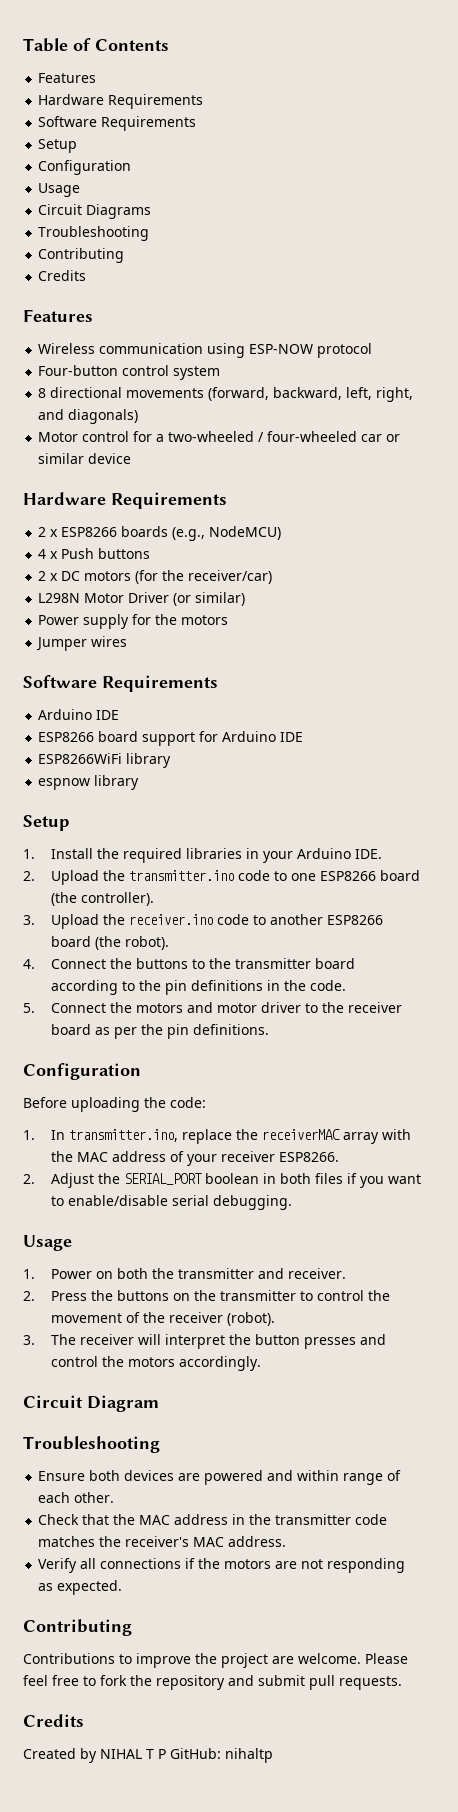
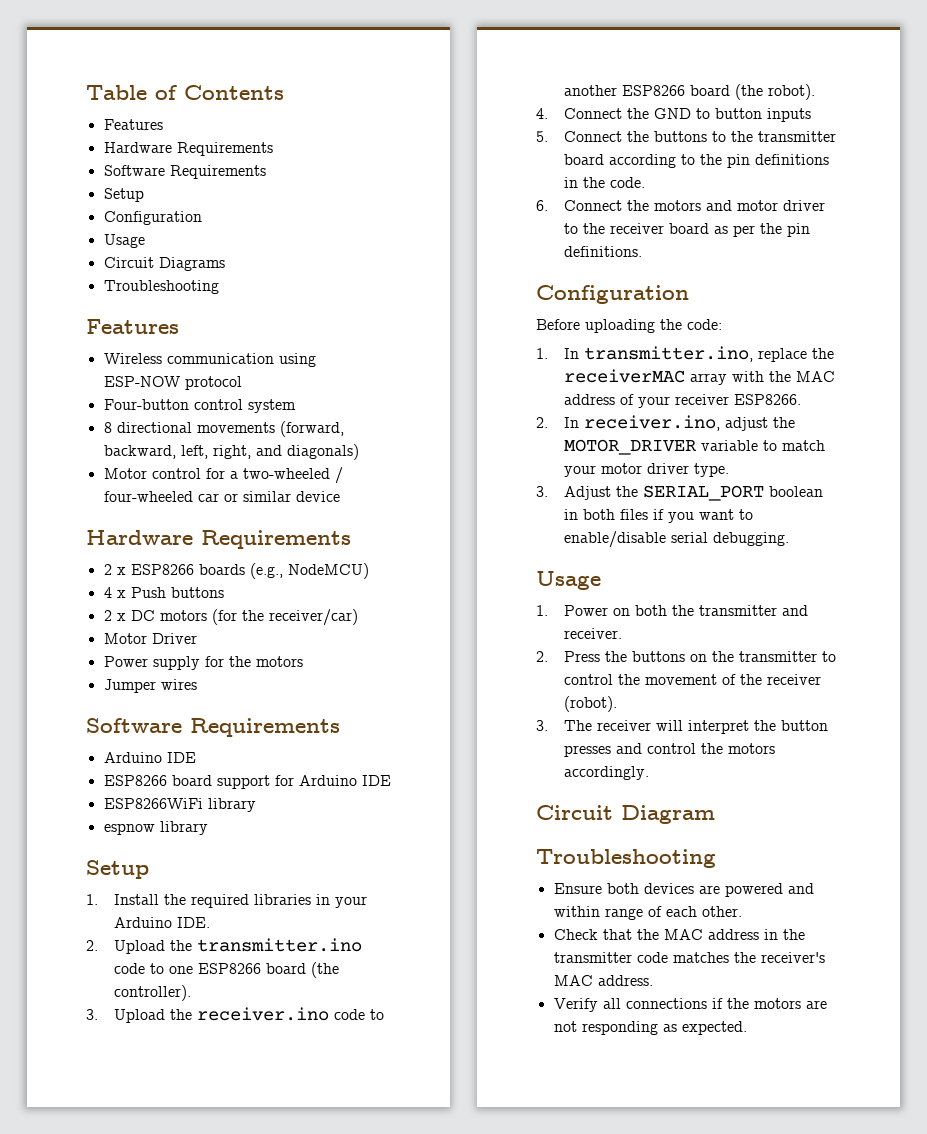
[38,248,125,263] [38,270,87,281] // Contributing // Credits -> (219, 287) none
[38,593,81,603] L298N -> (358, 617) none
[173,592,246,606] (or similar) -> (197, 638) none
(132, 963) none -> [654,108,812,122] [536,131,650,142] GND to button inputs // 5. Connect the
[23,1003,35,1013] 5. -> [536,200,548,211] 6.
(35, 1179) none -> [564,415,796,431] [564,439,826,455] [564,463,730,477] [536,486,548,497] In receiver.ino, adjust the MOTOR_DRIVER variable to match your motor driver type. // 3.
[23,1619,132,1636] [23,1653,408,1668] [23,1675,402,1690] [23,1714,84,1727] [23,1748,273,1763] // Contributing // Contributions to improve the project are welcome. Please feel free to fork the repository and submit pull requests. // Credits // Created by NIHAL T P GitHub: nihaltp -> (747, 1028) none

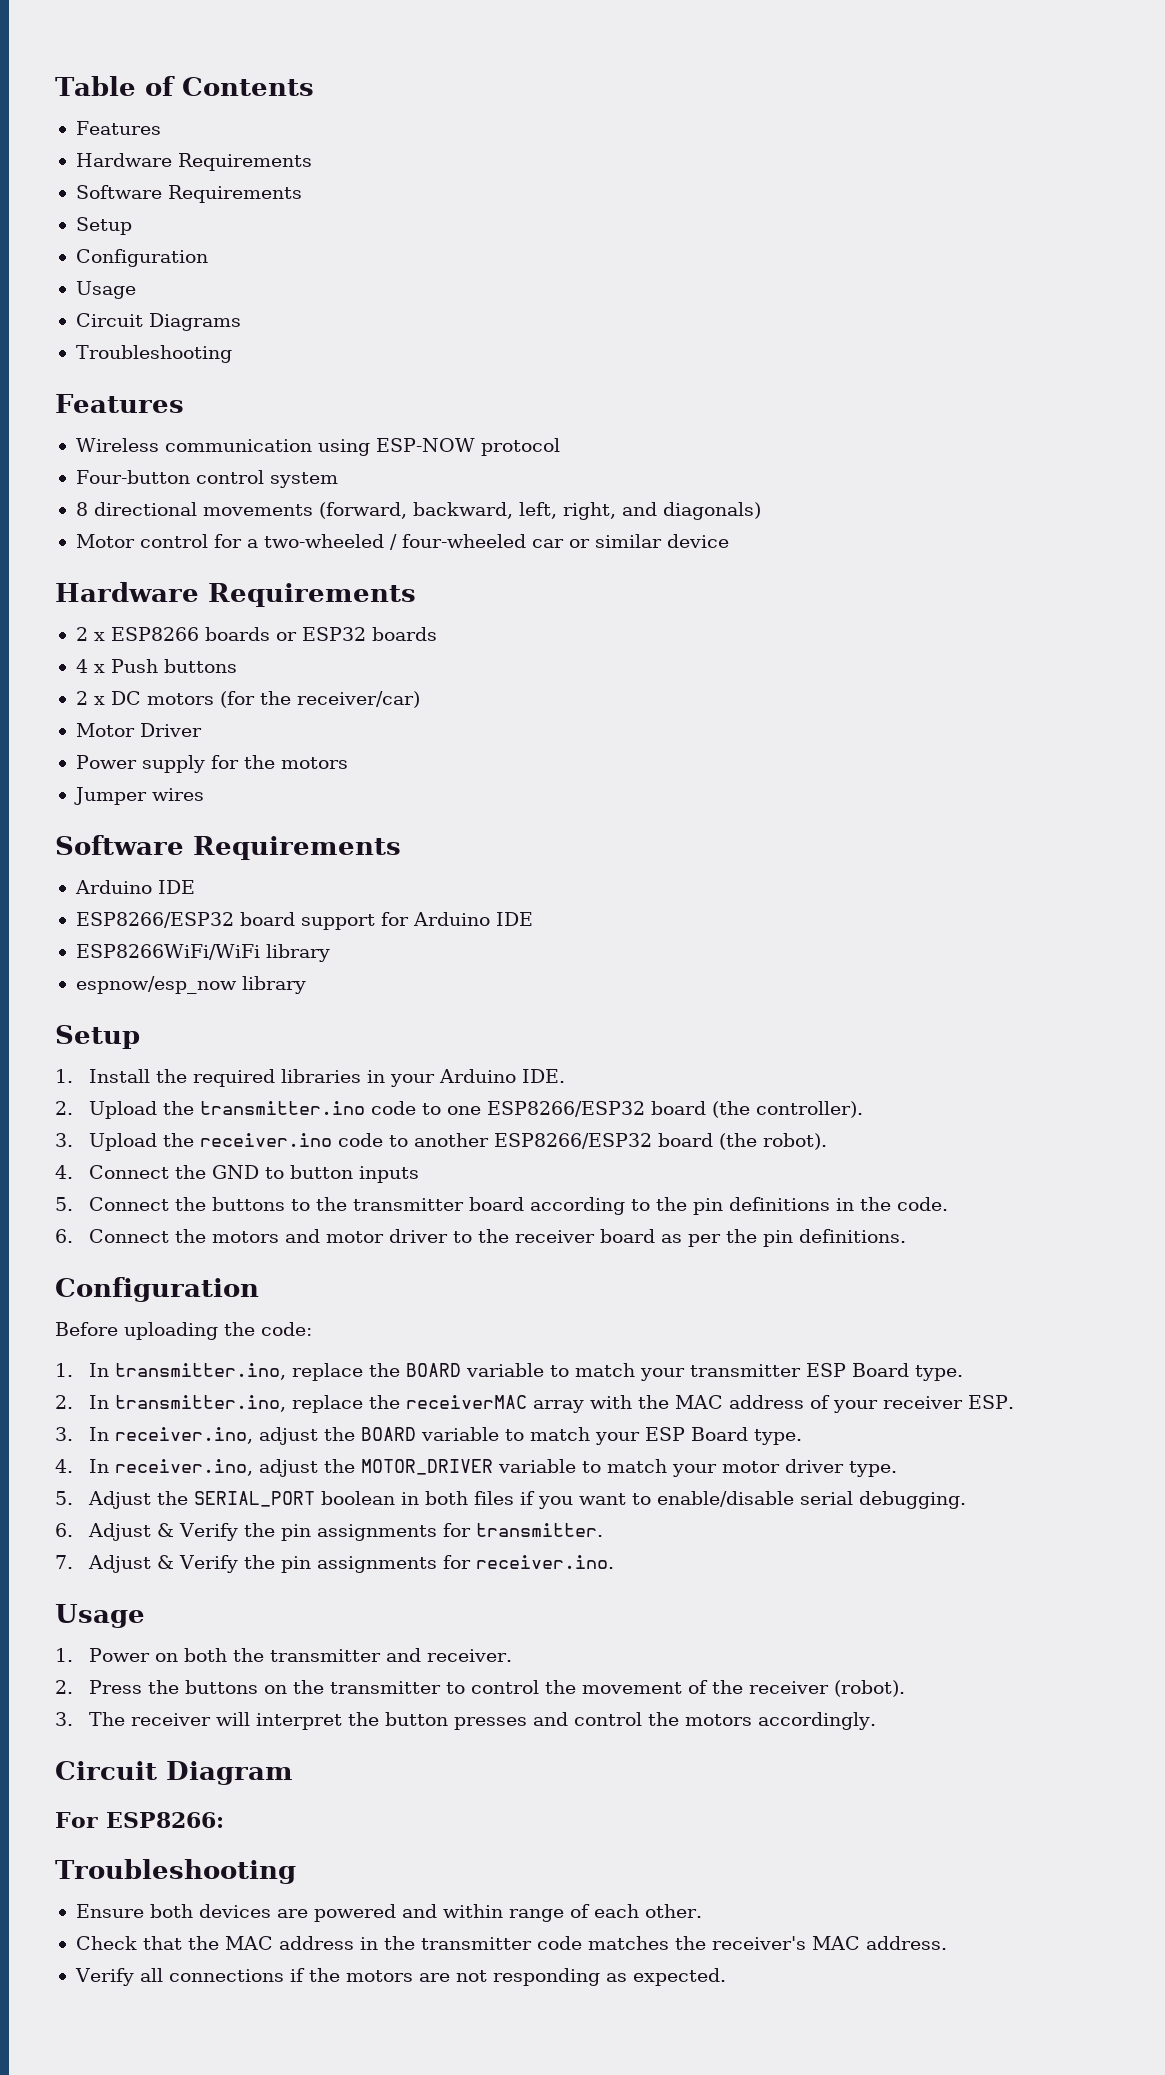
[249,563,369,579] (e.g., NodeMCU) -> [275,627,437,641] or ESP32 boards
[103,775,167,786] ESP8266 -> [75,912,234,928] ESP8266/ESP32
[103,798,256,812] [103,823,155,835] ESP8266WiFi library // espnow -> [75,944,330,962] [75,976,237,994] ESP8266WiFi/WiFi library // espnow/esp_now
[198,963,262,974] ESP8266 -> [486,1101,645,1117] ESP8266/ESP32
[622,85,686,96] ESP8266 -> [493,1133,652,1149] ESP8266/ESP32
(835, 353) none -> [405,1363,963,1381] [55,1395,400,1413] BOARD variable to match your transmitter ESP Board type. // 2. In transmitter.ino, replace the
[734,394,802,405] [536,417,548,428] ESP8266. // 2. -> [967,1395,1014,1409] [55,1427,802,1445] [55,1459,73,1473] ESP. // 3. In receiver.ino, adjust the BOARD variable to match your ESP Board type. // 4.
[536,486,548,497] 3. -> [55,1491,73,1505] 5.
(790, 539) none -> [55,1523,603,1541] [55,1555,614,1573] // 6. Adjust & Verify the pin assignments for transmitter. // 7. Adjust & Verify the pin assignments for receiver.ino.
(715, 814) none -> [55,1812,224,1828] // For ESP8266:

